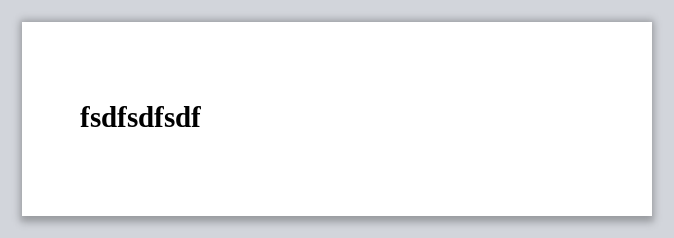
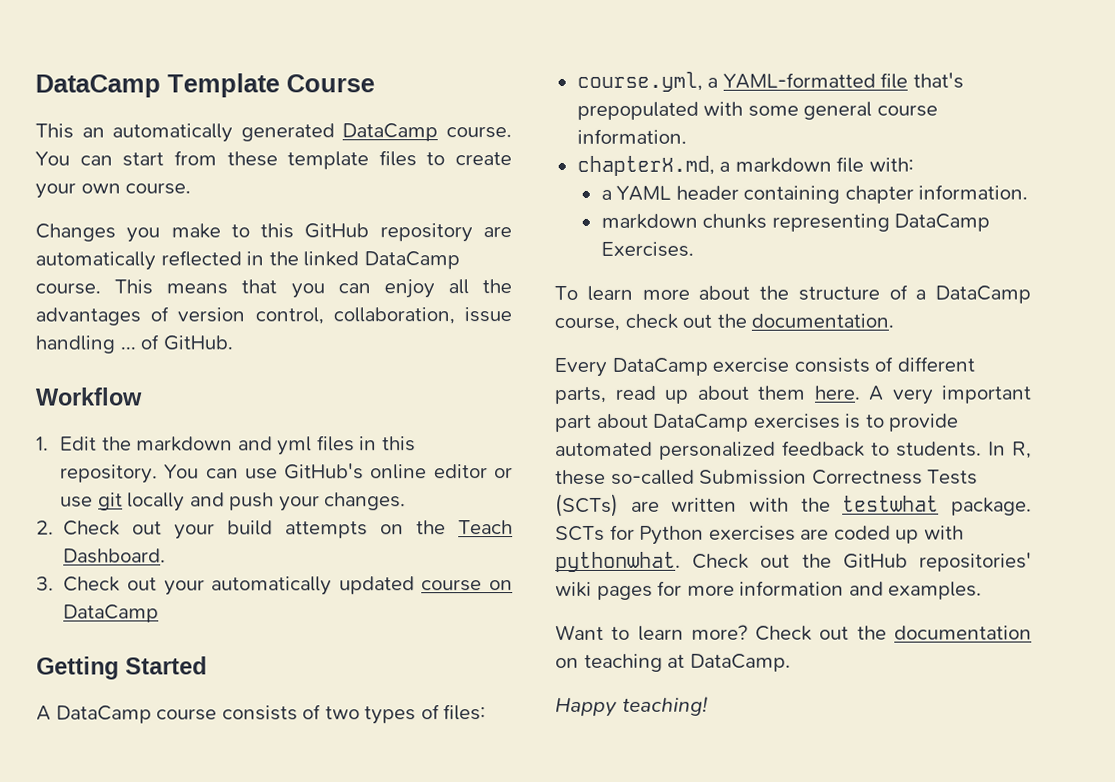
[80,106,201,127] fsdfsdfsdf -> [35,73,375,98] [35,123,512,143] [35,150,512,170] [35,182,192,199] [35,223,512,243] [35,250,460,271] [35,279,512,299] [35,306,512,326] [35,334,233,354] [35,387,143,406] [36,435,416,456] [60,463,513,484] [60,492,407,512] [36,520,514,540] [63,548,167,564] [36,576,513,596] [63,604,160,623] [36,656,207,680] [36,704,487,725] [576,71,964,92] [576,101,938,120] [576,128,687,144] [576,155,914,176] [600,184,1029,204] [600,213,991,232] [600,241,694,257] [554,284,1031,304] [554,313,895,332] [554,356,975,378] [554,385,1032,405] [555,413,960,433] [555,440,1032,460] [555,469,979,486] [555,493,1032,518] [555,524,964,545] [555,551,1032,573] [555,580,983,600] [555,624,1032,641] [555,653,791,672] [555,696,708,718] DataCamp Template Course // This an automatically generated DataCamp course. You can start from these template files to create your own course. // Changes you make to this GitHub repository are automatically reflected in the linked DataCamp course. This means that you can enjoy all the advantages of version control, collaboration, issue handling ... of GitHub. // Workflow // 1. Edit the markdown and yml files in this repository. You can use GitHub's online editor or use git locally and push your changes. // 2. Check out your build attempts on the Teach Dashboard. // 3. Check out your automatically updated course on DataCamp // Getting Started // A DataCamp course consists of two types of files: // course.yml, a YAML-formatted file that's prepopulated with some general course information. // chapterX.md, a markdown file with: // a YAML header containing chapter information. // markdown chunks representing DataCamp Exercises. // To learn more about the structure of a DataCamp course, check out the documentation. // Every DataCamp exercise consists of different parts, read up about them here. A very important part about DataCamp exercises is to provide automated personalized feedback to students. In R, these so-called Submission Correctness Tests (SCTs) are written with the testwhat package. SCTs for Python exercises are coded up with pythonwhat. Check out the GitHub repositories' wiki pages for more information and examples. // Want to learn more? Check out the documentation on teaching at DataCamp. // Happy teaching!

